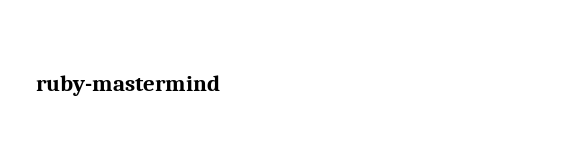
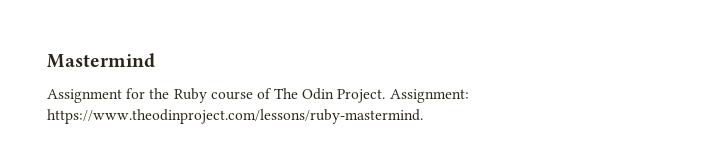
[36,75,220,96] ruby-mastermind -> [47,53,155,68] [47,88,469,103] [47,109,423,124] Mastermind // Assignment for the Ruby course of The Odin Project. Assignment: https://www.theodinproject.com/lessons/ruby-mastermind.

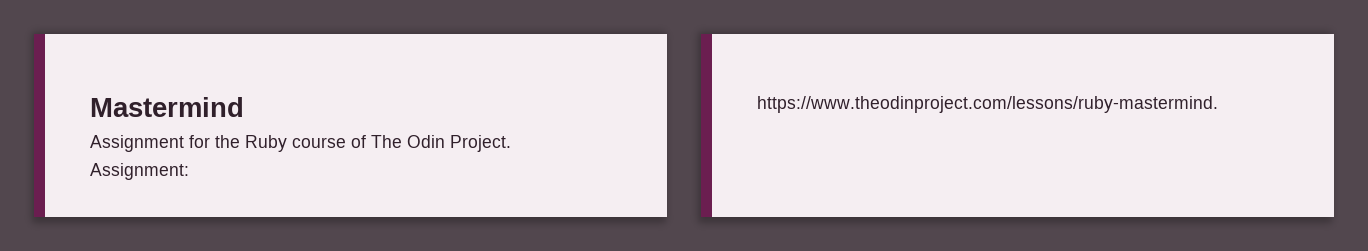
(386, 96) none -> (511, 143) //

